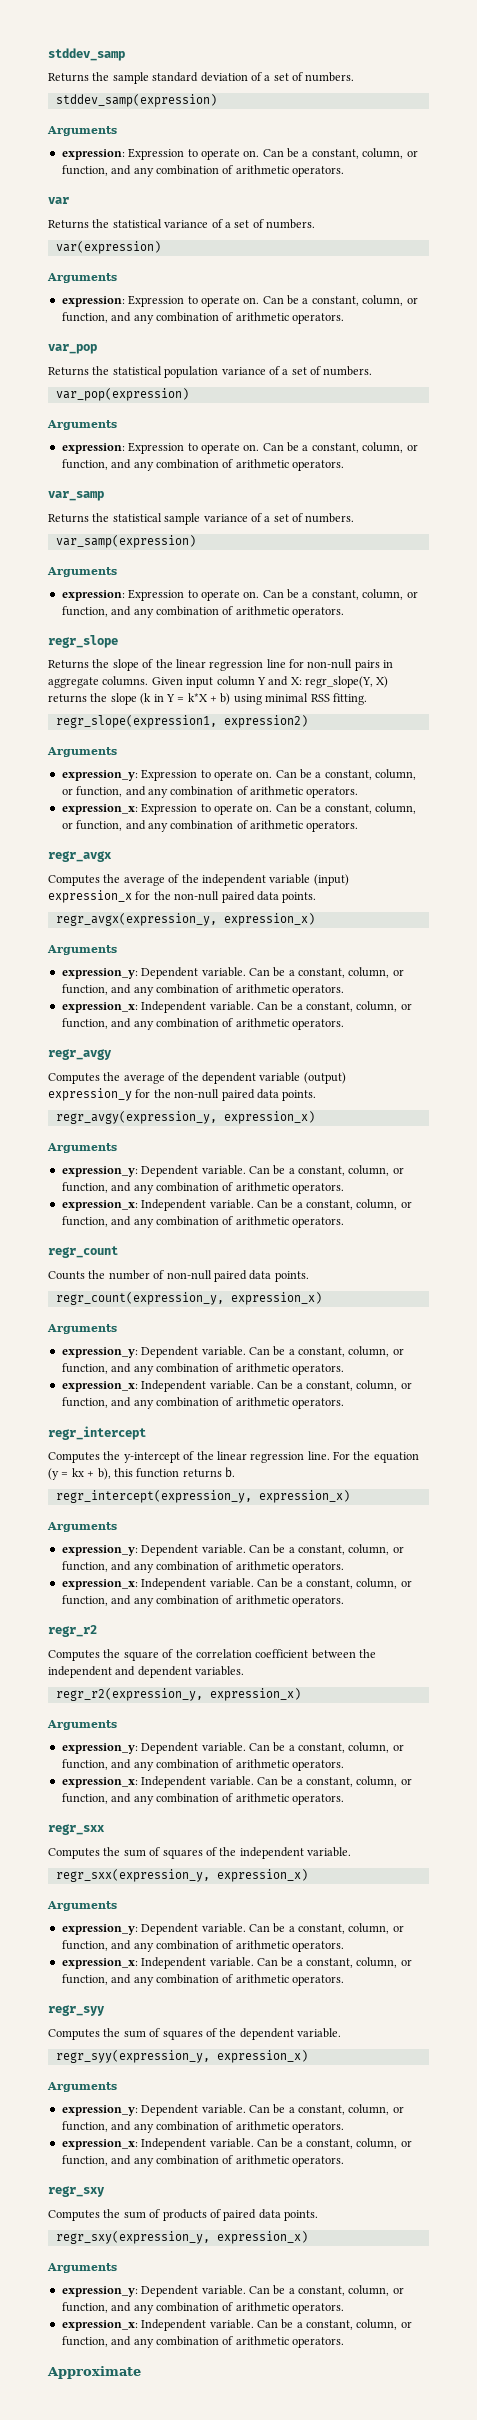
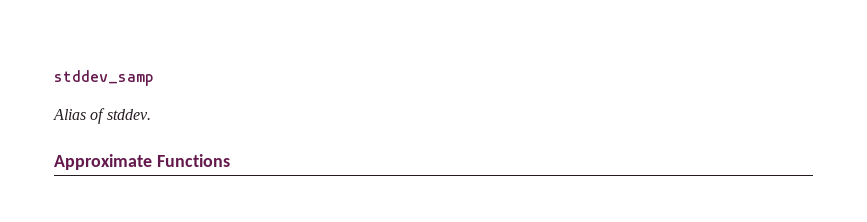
[48,72,355,84] [55,94,217,107] [47,126,117,136] [61,148,418,160] [61,165,344,177] [48,197,69,204] [48,219,315,229] [55,241,161,254] [47,273,117,283] [61,295,418,307] [61,312,344,324] [48,344,97,354] [48,366,373,378] [55,388,189,401] [47,420,117,430] [61,442,418,454] [61,459,344,471] [48,491,104,501] [48,513,355,525] [55,535,196,548] [47,567,117,577] [61,589,418,601] [61,606,344,618] [48,635,118,648] [48,659,394,671] [48,676,389,688] [48,693,367,705] [55,715,308,728] [47,747,117,757] [61,769,417,781] [61,786,359,798] [61,803,417,815] [61,820,359,832] [48,851,112,862] [48,874,349,886] [48,890,317,903] [55,913,315,926] [47,945,117,955] [61,967,404,979] [61,984,344,996] [61,1001,412,1013] [61,1018,344,1030] [48,1049,112,1060] [48,1072,346,1084] [48,1088,317,1101] [55,1111,315,1124] [47,1143,117,1153] [61,1165,404,1177] [61,1182,344,1194] [61,1199,412,1211] [61,1216,344,1228] [48,1246,118,1258] [48,1270,309,1282] [55,1292,322,1305] [47,1324,117,1334] [61,1346,404,1358] [61,1363,344,1375] [61,1380,412,1392] [61,1397,344,1409] [48,1426,146,1440] [48,1451,419,1463] [48,1467,235,1480] [55,1490,350,1503] [47,1522,117,1532] [61,1544,404,1556] [61,1561,344,1573] [61,1578,412,1590] [61,1595,344,1607] [48,1625,97,1637] [48,1649,376,1661] [48,1666,245,1678] [55,1688,301,1701] [47,1720,117,1730] [61,1742,404,1754] [61,1759,344,1771] [61,1776,412,1788] [61,1793,344,1805] [48,1824,105,1835] [48,1847,351,1859] [55,1869,308,1882] [47,1901,117,1911] [61,1923,404,1935] [61,1940,344,1952] [61,1957,412,1969] [61,1974,344,1986] [48,2005,105,2016] [48,2028,341,2040] [55,2050,308,2063] [47,2082,117,2092] [61,2104,404,2116] [61,2121,344,2133] [61,2138,412,2150] [61,2155,344,2167] [48,2186,105,2197] [48,2209,318,2221] [55,2231,308,2244] [47,2263,117,2273] [61,2285,404,2297] [61,2302,344,2314] [61,2319,412,2331] [61,2336,344,2348] Returns the sample standard deviation of a set of numbers. // stddev_samp(expression) // Arguments // expression: Expression to operate on. Can be a constant, column, or function, and any combination of arithmetic operators. // var // Returns the statistical variance of a set of numbers. // var(expression) // Arguments // expression: Expression to operate on. Can be a constant, column, or function, and any combination of arithmetic operators. // var_pop // Returns the statistical population variance of a set of numbers. // var_pop(expression) // Arguments // expression: Expression to operate on. Can be a constant, column, or function, and any combination of arithmetic operators. // var_samp // Returns the statistical sample variance of a set of numbers. // var_samp(expression) // Arguments // expression: Expression to operate on. Can be a constant, column, or function, and any combination of arithmetic operators. // regr_slope // Returns the slope of the linear regression line for non-null pairs in aggregate columns. Given input column Y and X: regr_slope(Y, X) returns the slope (k in Y = k*X + b) using minimal RSS fitting. // regr_slope(expression1, expression2) // Arguments // expression_y: Expression to operate on. Can be a constant, column, or function, and any combination of arithmetic operators. // expression_x: Expression to operate on. Can be a constant, column, or function, and any combination of arithmetic operators. // regr_avgx // Computes the average of the independent variable (input) expression_x for the non-null paired data points. // regr_avgx(expression_y, expression_x) // Arguments // expression_y: Dependent variable. Can be a constant, column, or function, and any combination of arithmetic operators. // expression_x: Independent variable. Can be a constant, column, or function, and any combination of arithmetic operators. // regr_avgy // Computes the average of the dependent variable (output) expression_y for the non-null paired data points. // regr_avgy(expression_y, expression_x) // Arguments // expression_y: Dependent variable. Can be a constant, column, or function, and any combination of arithmetic operators. // expression_x: Independent variable. Can be a constant, column, or function, and any combination of arithmetic operators. // regr_count // Counts the number of non-null paired data points. // regr_count(expression_y, expression_x) // Arguments // expression_y: Dependent variable. Can be a constant, column, or function, and any combination of arithmetic operators. // expression_x: Independent variable. Can be a constant, column, or function, and any combination of arithmetic operators. // regr_intercept // Computes the y-intercept of the linear regression line. For the equation (y = kx + b), this function returns b. // regr_intercept(expression_y, expression_x) // Arguments // expression_y: Dependent variable. Can be a constant, column, or function, and any combination of arithmetic operators. // expression_x: Independent variable. Can be a constant, column, or function, and any combination of arithmetic operators. // regr_r2 // Computes the square of the correlation coefficient between the independent and dependent variables. // regr_r2(expression_y, expression_x) // Arguments // expression_y: Dependent variable. Can be a constant, column, or function, and any combination of arithmetic operators. // expression_x: Independent variable. Can be a constant, column, or function, and any combination of arithmetic operators. // regr_sxx // Computes the sum of squares of the independent variable. // regr_sxx(expression_y, expression_x) // Arguments // expression_y: Dependent variable. Can be a constant, column, or function, and any combination of arithmetic operators. // expression_x: Independent variable. Can be a constant, column, or function, and any combination of arithmetic operators. // regr_syy // Computes the sum of squares of the dependent variable. // regr_syy(expression_y, expression_x) // Arguments // expression_y: Dependent variable. Can be a constant, column, or function, and any combination of arithmetic operators. // expression_x: Independent variable. Can be a constant, column, or function, and any combination of arithmetic operators. // regr_sxy // Computes the sum of products of paired data points. // regr_sxy(expression_y, expression_x) // Arguments // expression_y: Dependent variable. Can be a constant, column, or function, and any combination of arithmetic operators. // expression_x: Independent variable. Can be a constant, column, or function, and any combination of arithmetic operators. -> [53,108,151,124] Alias of stddev.
(141, 2372) none -> [156,154,230,167] Functions

